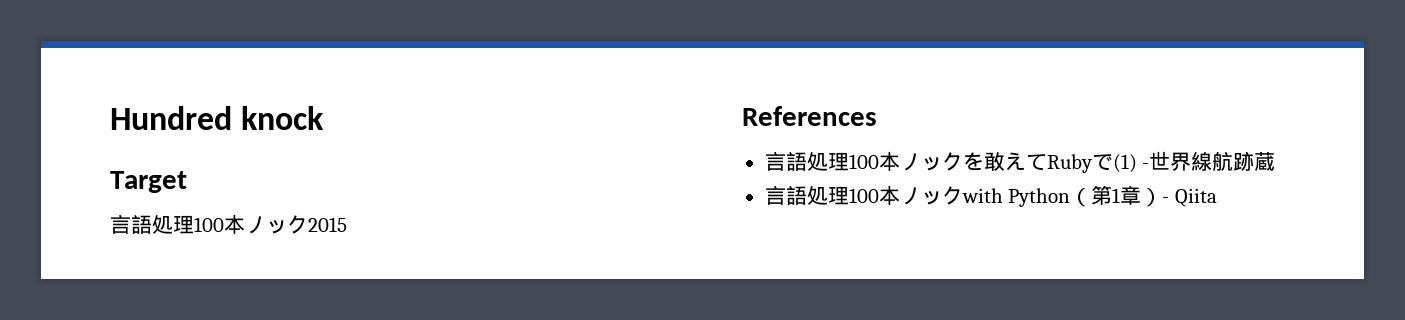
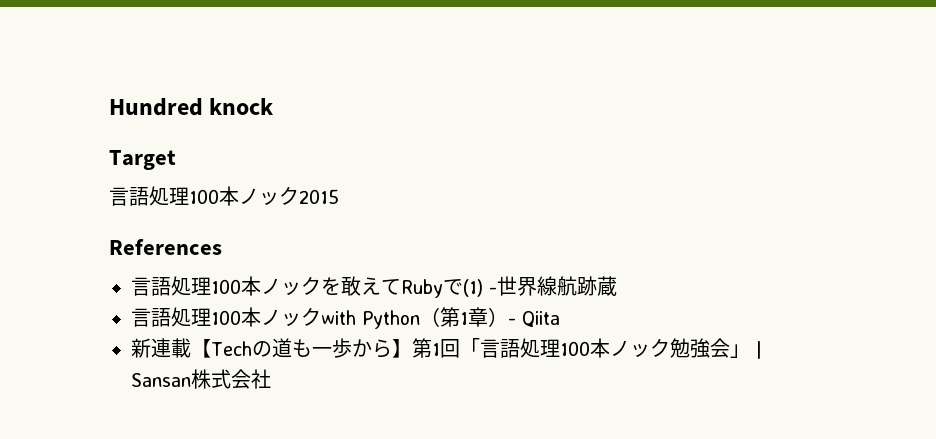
(1217, 197) none -> [131,338,762,359] [131,369,271,389] // 新連載【Techの道も一歩から】第1回「言語処理100本ノック勉強会」 | Sansan株式会社

